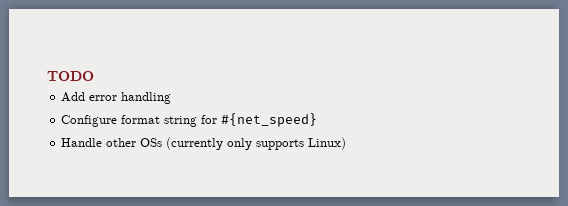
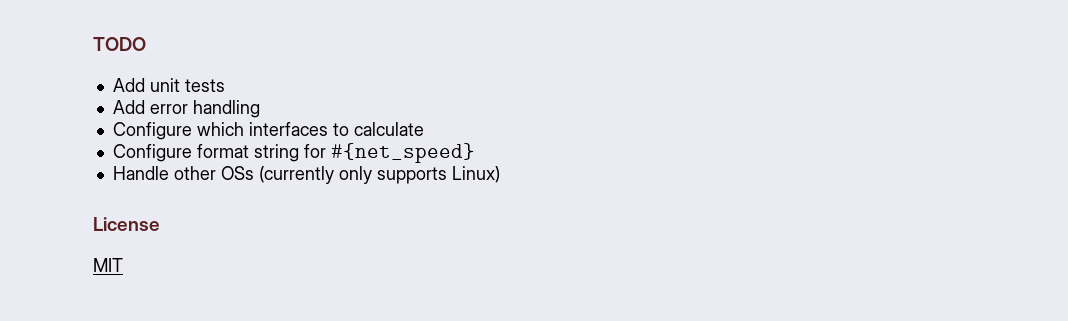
(94, 76) none -> [112,78,225,92] // Add unit tests
(172, 98) none -> [112,122,424,140] // Configure which interfaces to calculate
(347, 143) none -> [93,217,160,231] [93,258,123,272] // License // MIT

